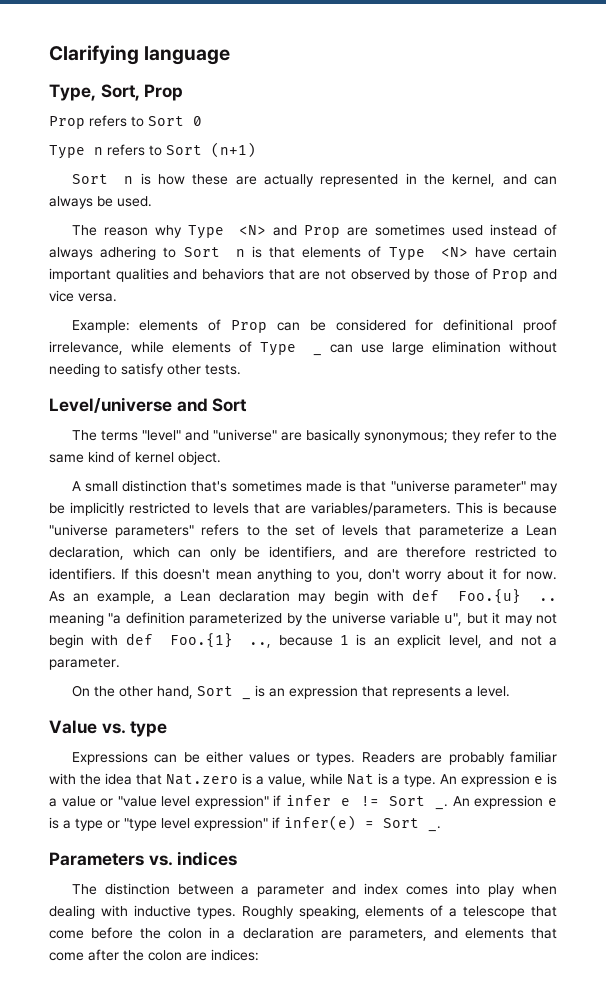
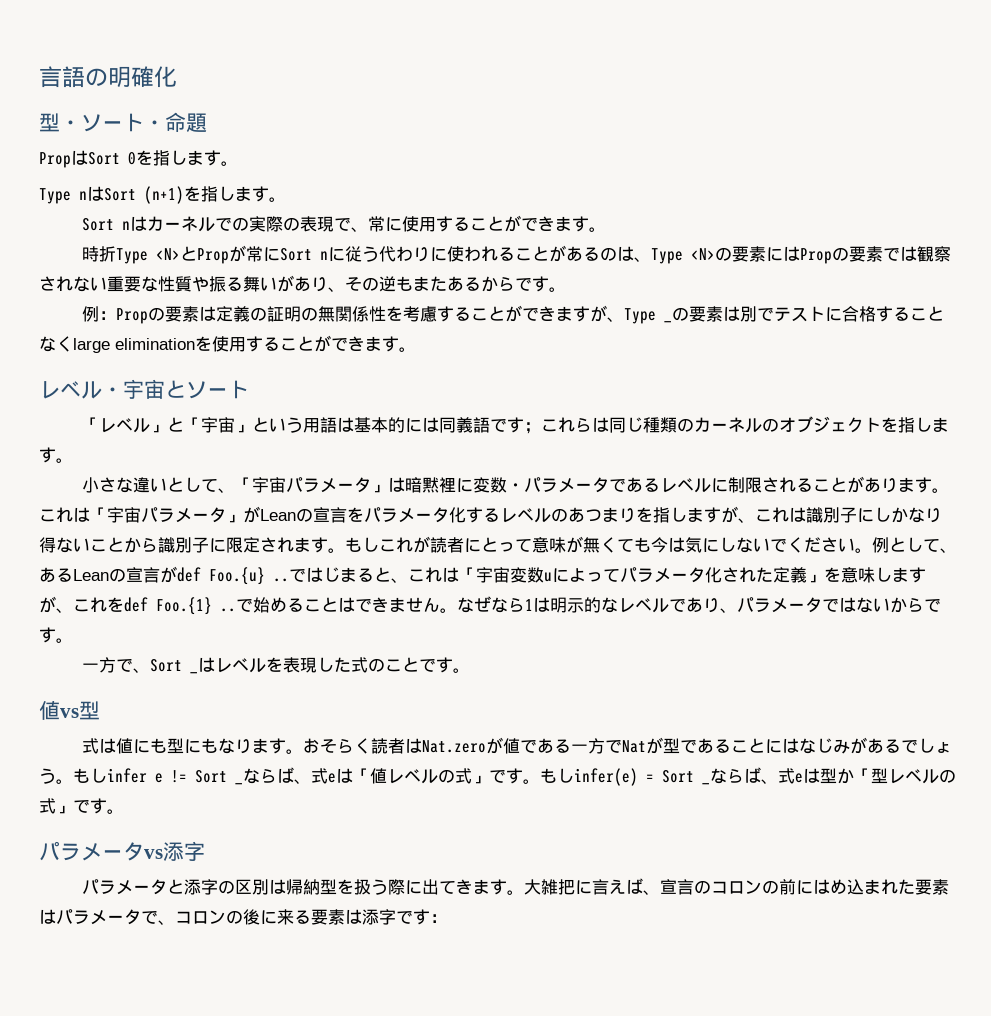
[49,45,231,65] [49,84,184,101] [49,115,144,129] Clarifying language // Type, Sort, Prop // Prop refers to -> [39,66,177,88] [39,112,207,133] [39,150,88,168] 言語の明確化 // 型・ソート・命題 // Propは
(202, 121) none -> [136,150,238,166] を指します。
[107,144,162,156] refers to -> [87,186,104,201] は
[71,173,557,187] [49,196,152,209] [71,224,557,239] [49,246,557,261] [49,268,558,282] [49,290,117,302] [71,319,557,333] [49,341,557,356] [49,363,241,377] [49,397,248,413] [71,429,557,443] [49,451,221,465] [71,480,559,494] [49,502,557,516] [49,524,557,538] [49,546,557,560] [49,568,557,582] [49,589,557,604] [49,612,558,626] [49,633,558,648] [49,657,120,670] [71,685,233,699] [241,685,510,700] [49,720,168,737] [71,751,557,765] [49,773,557,787] [49,795,557,810] [49,815,441,832] [49,851,238,866] [71,883,557,897] [49,905,557,919] [49,927,557,941] [49,949,259,961] // Sort n is how these are actually represented in the kernel, and can always be used. // The reason why Type <N> and Prop are sometimes used instead of always adhering to Sort n is that elements of Type <N> have certain important qualities and behaviors that are not observed by those of Prop and vice versa. // Example: elements of Prop can be considered for definitional proof irrelevance, while elements of Type _ can use large elimination without needing to satisfy other tests. // Level/universe and Sort // The terms "level" and "universe" are basically synonymous; they refer to the same kind of kernel object. // A small distinction that's sometimes made is that "universe parameter" may be implicitly restricted to levels that are variables/parameters. This is because "universe parameters" refers to the set of levels that parameterize a Lean declaration, which can only be identifiers, and are therefore restricted to identifiers. If this doesn't mean anything to you, don't worry about it for now. As an example, a Lean declaration may begin with def Foo.{u} .. meaning "a definition parameterized by the universe variable u", but it may not begin with def Foo.{1} .., because 1 is an explicit level, and not a parameter. // On the other hand, Sort _ is an expression that represents a level. // Value vs. type // Expressions can be either values or types. Readers are probably familiar with the idea that Nat.zero is a value, while Nat is a type. An expression e is a value or "value level expression" if infer e != Sort _. An expression e is a type or "type level expression" if infer(e) = Sort _. // Parameters vs. indices // The distinction between a parameter and index comes into play when dealing with inductive types. Roughly speaking, elements of a telescope that come before the colon in a declaration are parameters, and elements that come after the colon are indices: -> [184,186,286,202] [81,215,606,232] [81,245,951,264] [39,275,566,292] [81,305,944,324] [39,335,416,353] [39,379,249,399] [81,416,949,434] [39,447,73,463] [81,476,949,493] [39,506,942,523] [39,536,957,553] [39,566,926,585] [39,596,941,615] [39,627,73,643] [81,657,470,674] [39,701,100,720] [81,737,952,754] [39,767,956,786] [39,798,124,814] [39,841,205,861] [81,878,949,895] [39,909,447,925] を指します。 // Sort nはカーネルでの実際の表現で、常に使用することができます。 // 時折Type <N>とPropが常にSort nに従う代わりに使われることがあるのは、Type <N>の要素にはPropの要素では観察されない重要な性質や振る舞いがあり、その逆もまたあるからです。 // 例：Propの要素は定義の証明の無関係性を考慮することができますが、Type _の要素は別でテストに合格することなくlarge eliminationを使用することができます。 // レベル・宇宙とソート // 「レベル」と「宇宙」という用語は基本的には同義語です；これらは同じ種類のカーネルのオブジェクトを指します。 // 小さな違いとして、「宇宙パラメータ」は暗黙裡に変数・パラメータであるレベルに制限されることがあります。これは「宇宙パラメータ」がLeanの宣言をパラメータ化するレベルのあつまりを指しますが、これは識別子にしかなり得ないことから識別子に限定されます。もしこれが読者にとって意味が無くても今は気にしないでください。例として、あるLeanの宣言がdef Foo.{u} ..ではじまると、これは「宇宙変数uによってパラメータ化された定義」を意味しますが、これをdef Foo.{1} ..で始めることはできません。なぜなら1は明示的なレベルであり、パラメータではないからです。 // 一方で、Sort _はレベルを表現した式のことです。 // 値vs型 // 式は値にも型にもなります。おそらく読者はNat.zeroが値である一方でNatが型であることにはなじみがあるでしょう。もしinfer e != Sort _ならば、式eは「値レベルの式」です。もしinfer(e) = Sort _ならば、式eは型か「型レベルの式」です。 // パラメータvs添字 // パラメータと添字の区別は帰納型を扱う際に出てきます。大雑把に言えば、宣言のコロンの前にはめ込まれた要素はパラメータで、コロンの後に来る要素は添字です：

